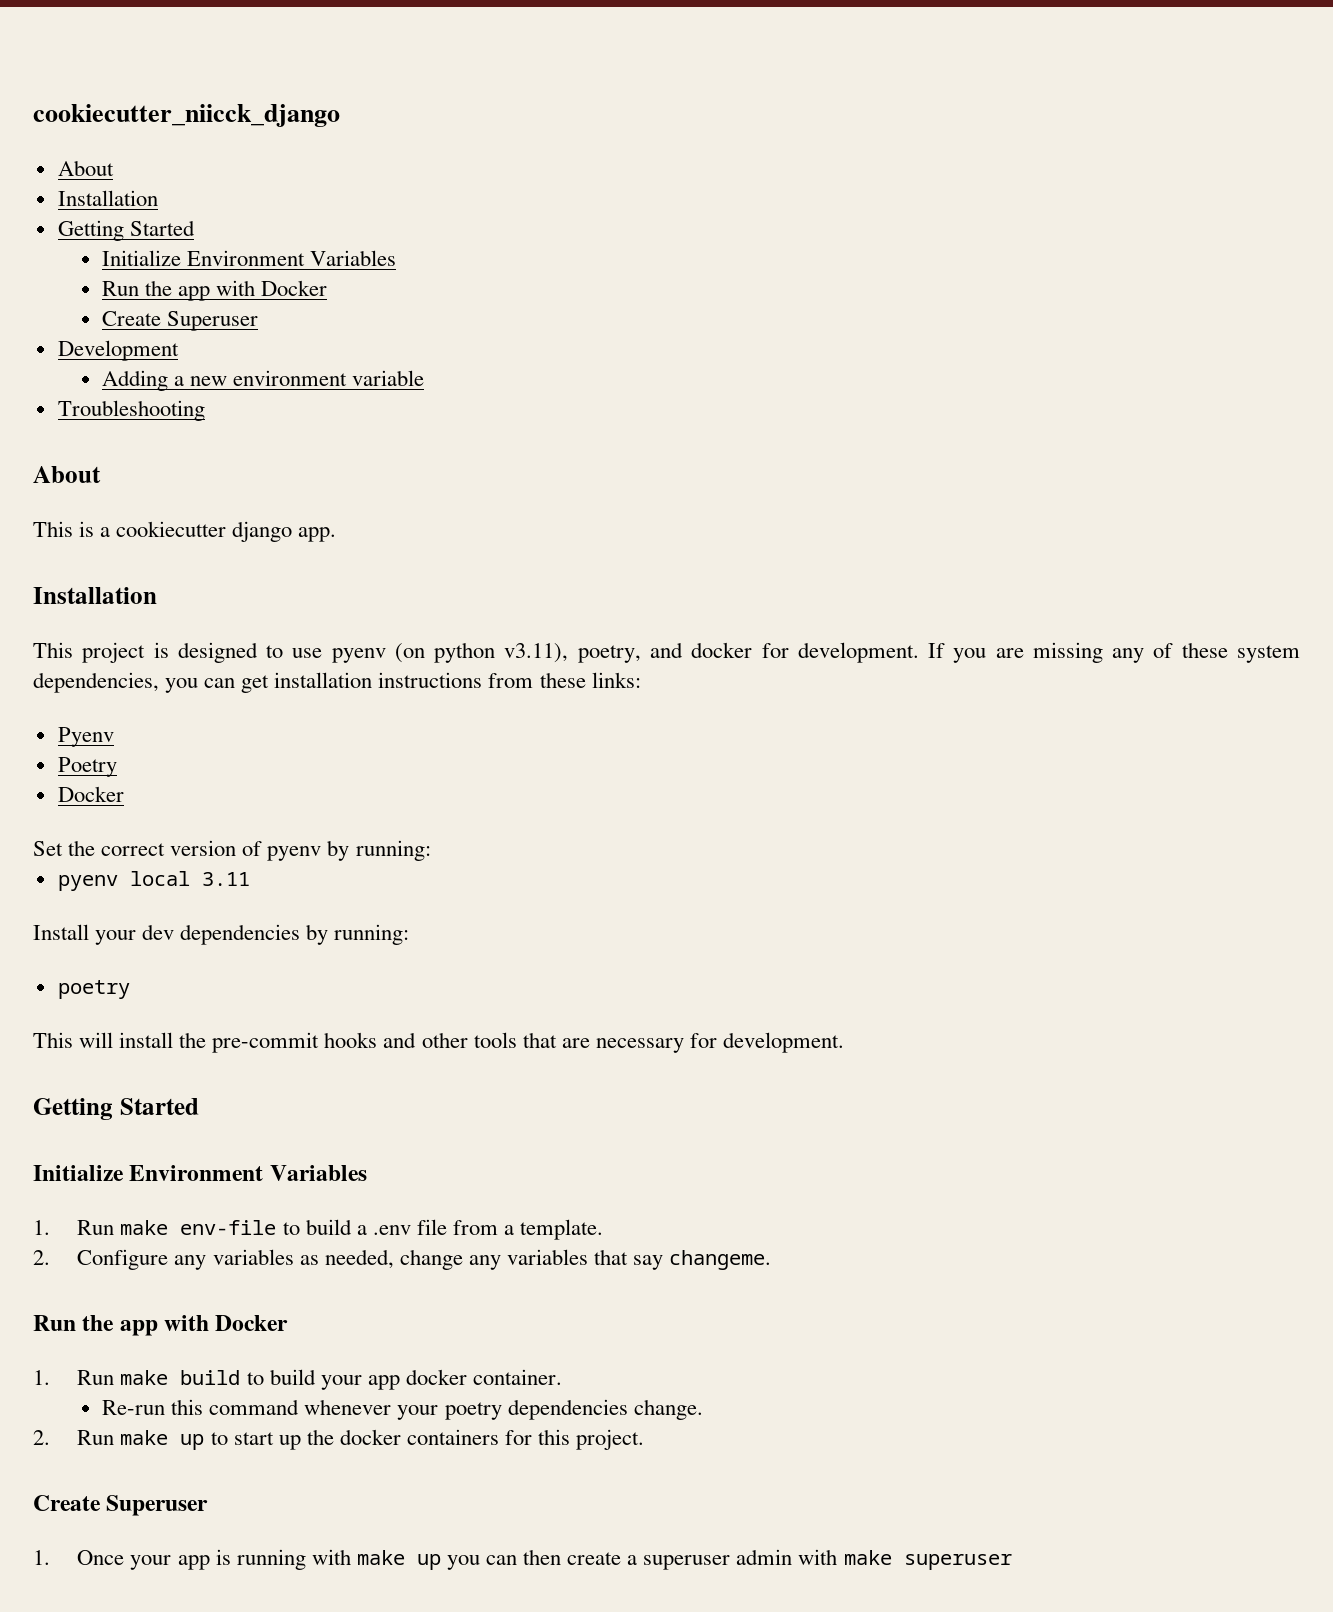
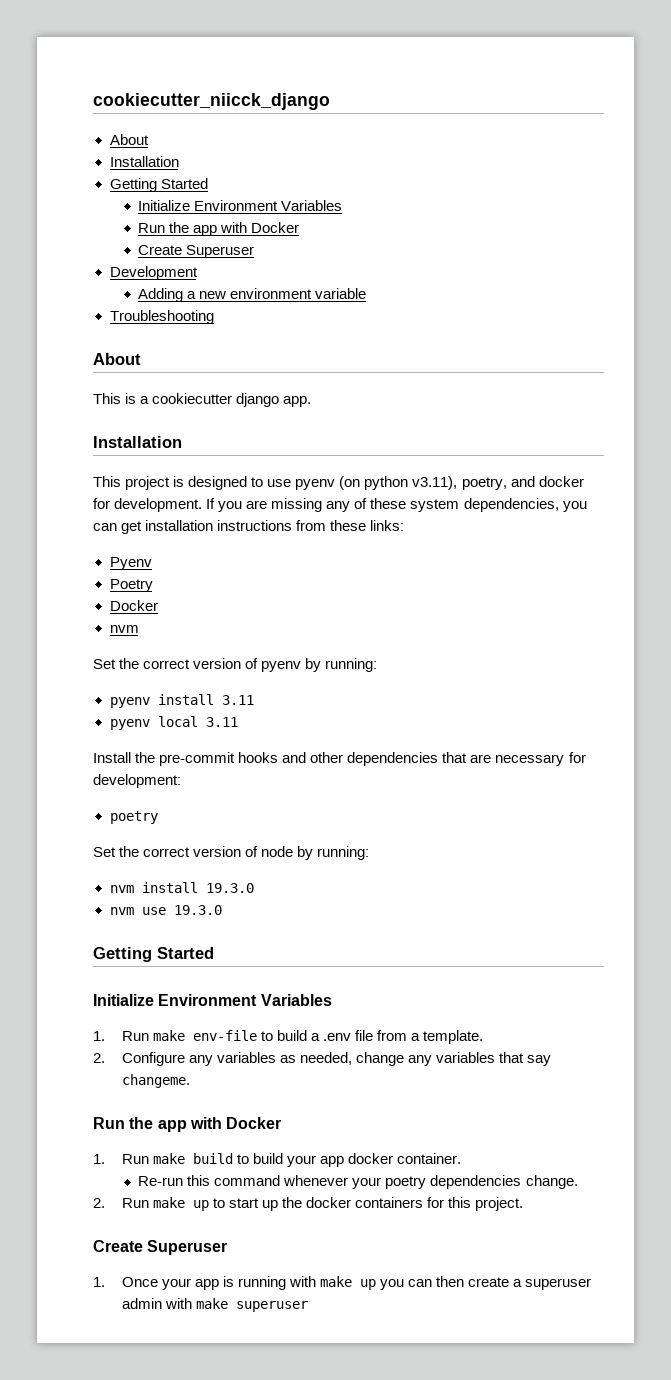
(124, 794) none -> [109,625,139,633] // nvm
(431, 850) none -> [109,694,254,708] // pyenv install 3.11
[95,924,410,945] [57,980,130,999] [33,1032,174,1048] your dev dependencies by running: // poetry // This will install -> (131, 757) none
[473,1032,517,1048] tools -> [347,752,439,766] dependencies
[722,1032,844,1053] development. -> [93,774,181,788] [109,811,158,824] [93,846,370,860] [109,882,254,893] [109,905,222,915] development: // poetry // Set the correct version of node by running: // nvm install 19.3.0 // nvm use 19.3.0

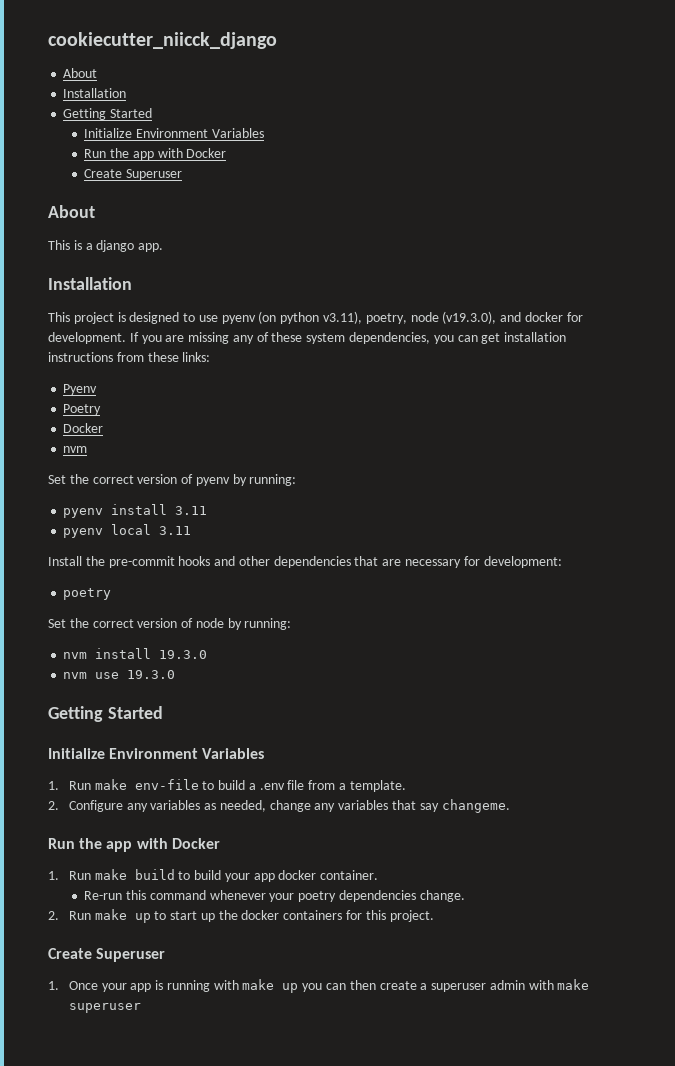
[109,266,198,280] [138,288,367,302] [109,310,214,324] // Development // Adding a new environment variable // Troubleshooting -> (182, 174) none
[152,393,233,404] cookiecutter -> (93, 246) none
(507, 483) none -> [410,311,497,324] node (v19.3.0),

